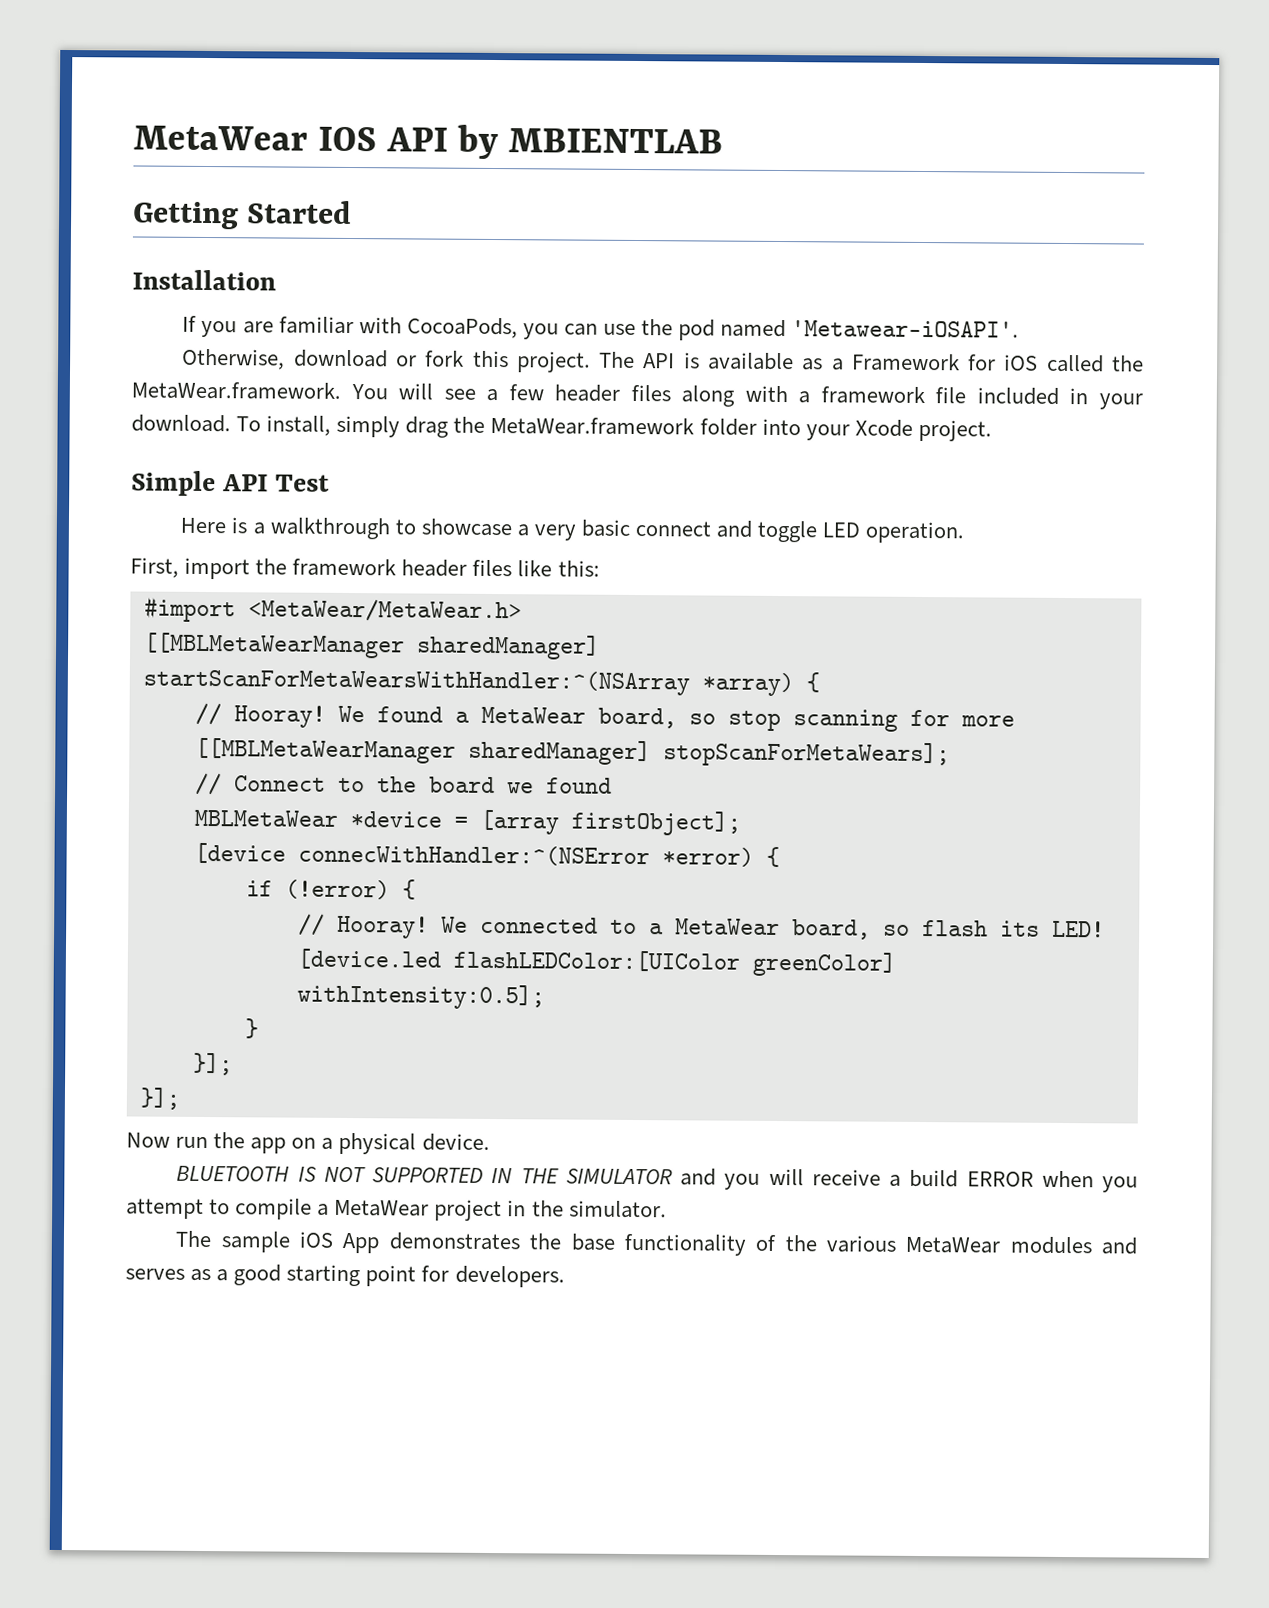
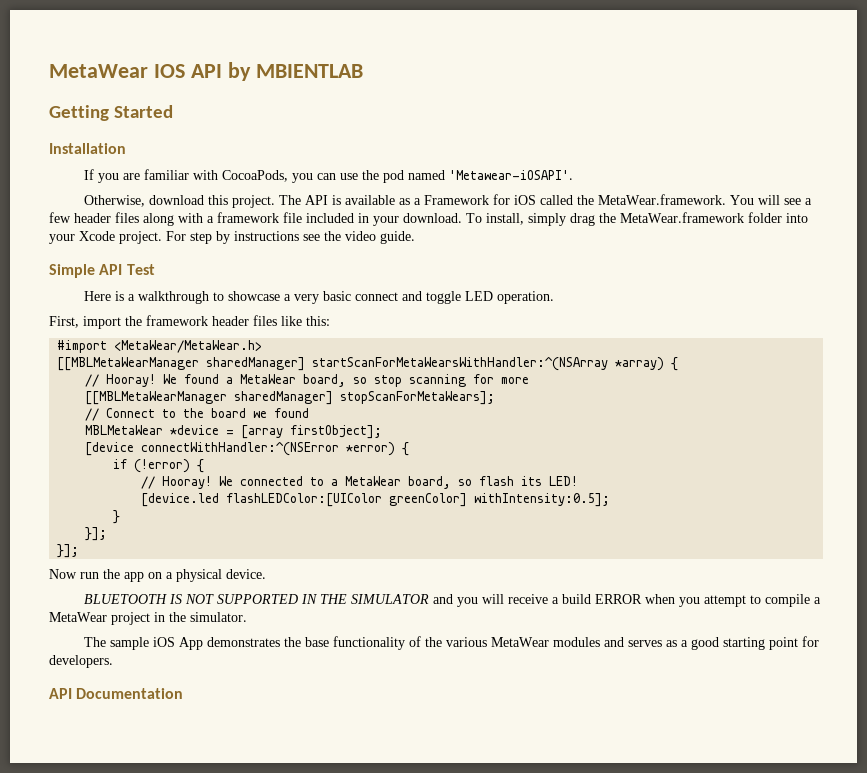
[395,350,465,367] or fork -> (205, 200) none
(992, 430) none -> [166,231,415,244] For step by instructions see the video guide.
[297,844,650,867] connecWithHandler:^(NSError -> [141,442,340,456] connectWithHandler:^(NSError
(565, 1276) none -> [49,688,184,699] // API Documentation

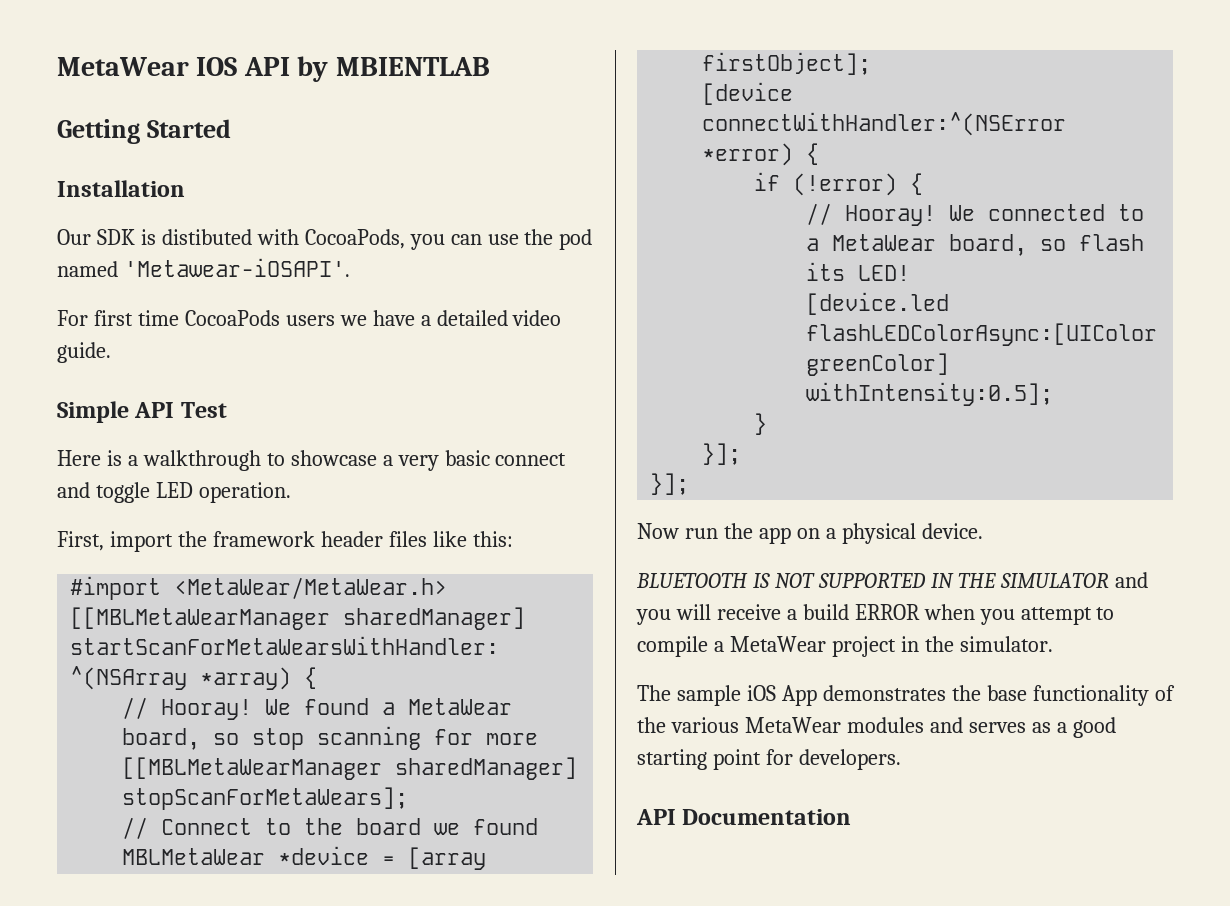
[84,169,190,183] If you are familiar -> [57,229,252,245] Our SDK is distibuted
[84,194,813,208] [49,212,808,226] [49,231,341,244] Otherwise, download this project. The API is available as a Framework for iOS called the MetaWear.framework. You will see a few header files along with a framework file included in your download. To install, simply drag the MetaWear.framework folder into your Xcode project. For step by instructions see the -> [57,310,508,326] For first time CocoaPods users we have a detailed
[226,493,383,507] flashLEDColor:[UIColor -> [806,323,1158,346] flashLEDColorAsync:[UIColor

